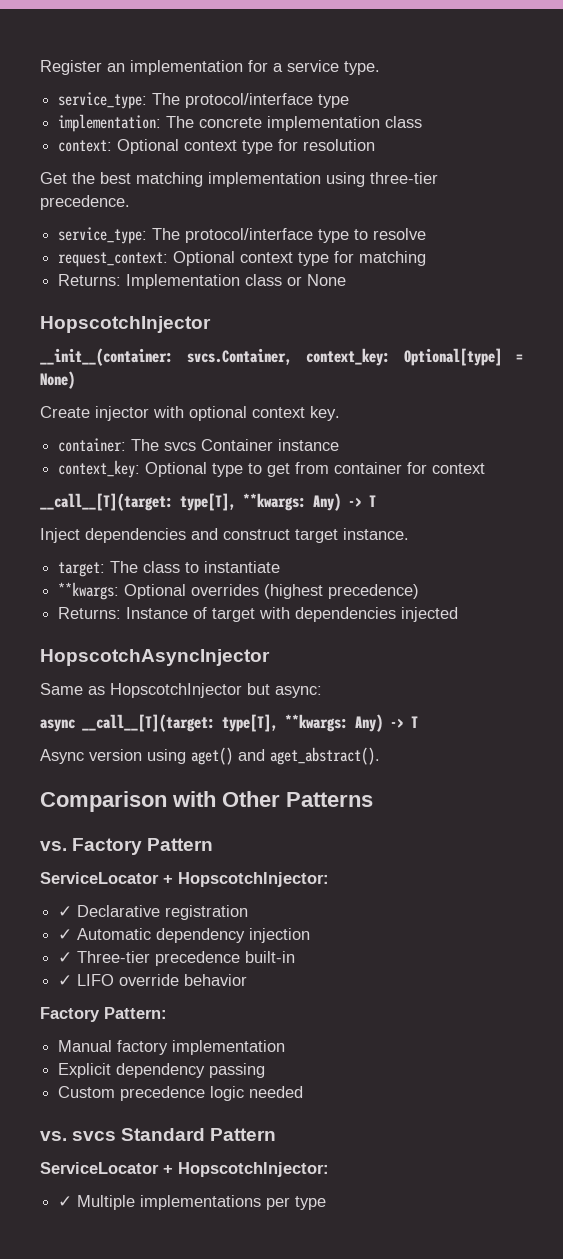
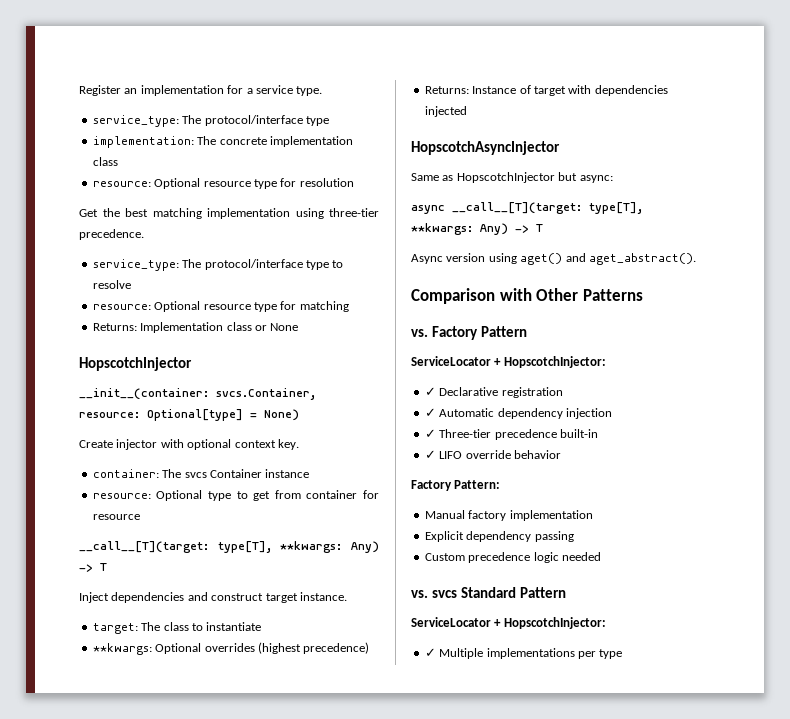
[58,139,238,154] context: Optional context -> [92,178,251,189] resource: Optional resource
[58,251,294,267] request_context: Optional context -> [92,301,251,312] resource: Optional resource
[306,348,390,366] context_key: -> [79,412,140,418] resource:
[58,460,141,478] context_key: -> [92,493,151,499] resource:
[432,463,486,474] context -> [92,514,140,520] resource

